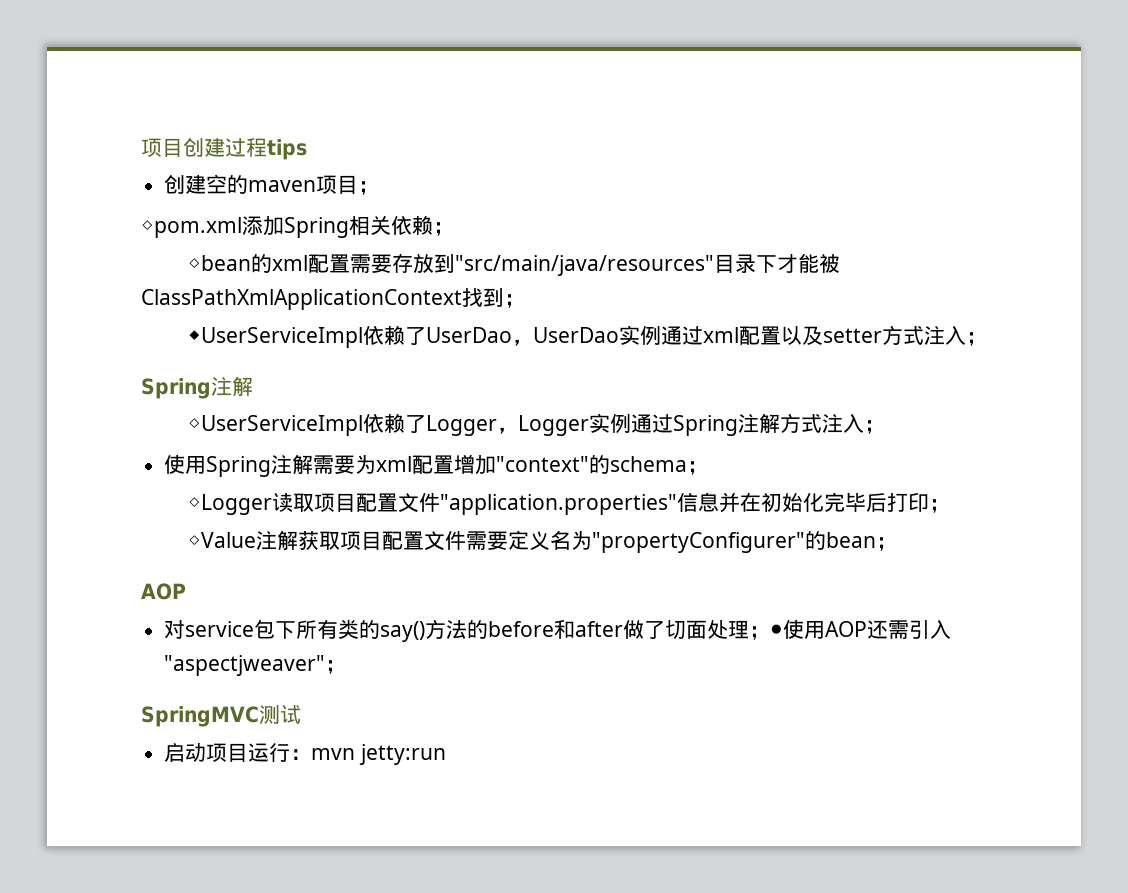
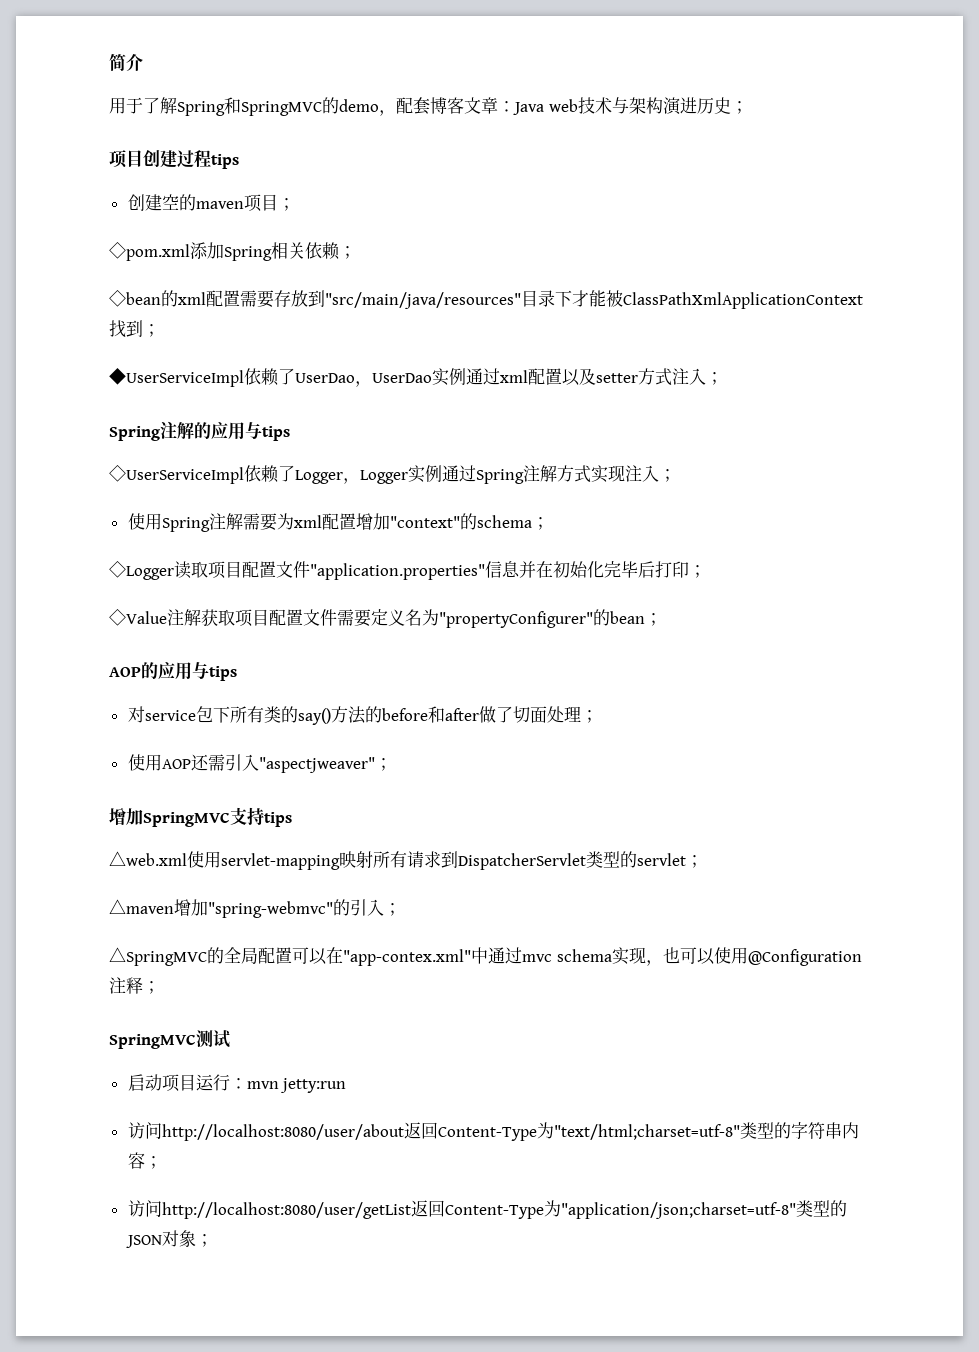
(141, 147) none -> [109,53,143,71] [109,97,748,116] 简介 // 用于了解Spring和SpringMVC的demo，配套博客文章：Java web技术与架构演进历史； //
(253, 386) none -> [194,422,290,441] 的应用与tips
(822, 423) none -> [591,465,625,483] 实现
(186, 591) none -> [141,662,237,681] 的应用与tips
[770,624,784,637] ● -> (598, 716) //
(347, 667) none -> [109,807,292,827] [109,851,703,870] [109,899,401,918] [109,947,862,966] [109,977,160,994] // 增加SpringMVC支持tips // △web.xml使用servlet-mapping映射所有请求到DispatcherServlet类型的servlet； // △maven增加"spring-webmvc"的引入； // △SpringMVC的全局配置可以在"app-contex.xml"中通过mvc schema实现，也可以使用@Configuration注释；
(446, 754) none -> [127,1122,859,1141] [127,1152,162,1169] [127,1200,847,1219] [125,1230,213,1248] // 访问http://localhost:8080/user/about返回Content-Type为"text/html;charset=utf-8"类型的字符串内容； // 访问http://localhost:8080/user/getList返回Content-Type为"application/json;charset=utf-8"类型的JSON对象；

